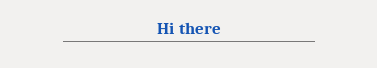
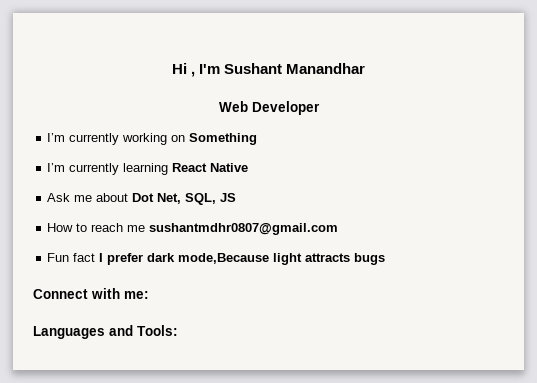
[178,22,221,34] there -> [190,63,366,77] [218,101,320,115] [47,133,258,145] [47,163,249,175] [47,193,237,205] [47,223,339,235] [47,253,386,265] [33,288,149,299] [33,325,178,339] , I'm Sushant Manandhar // Web Developer // I’m currently working on Something // I’m currently learning React Native // Ask me about Dot Net, SQL, JS // How to reach me sushantmdhr0807@gmail.com // Fun fact I prefer dark mode,Because light attracts bugs // Connect with me: // Languages and Tools:

